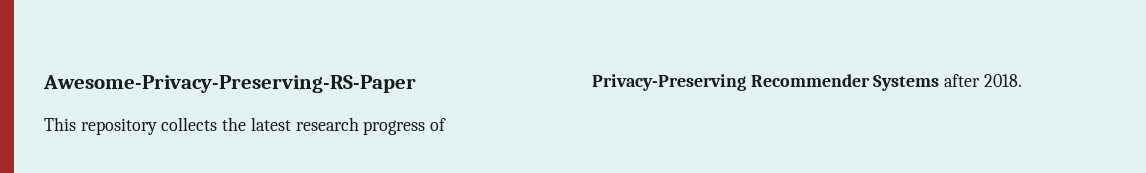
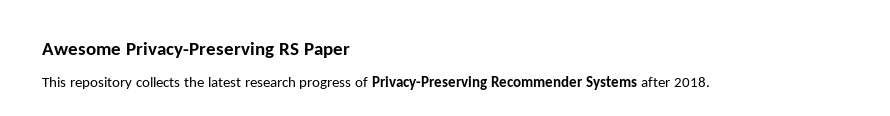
[43,75,416,93] Awesome-Privacy-Preserving-RS-Paper -> [42,42,350,58] Awesome Privacy-Preserving RS Paper

